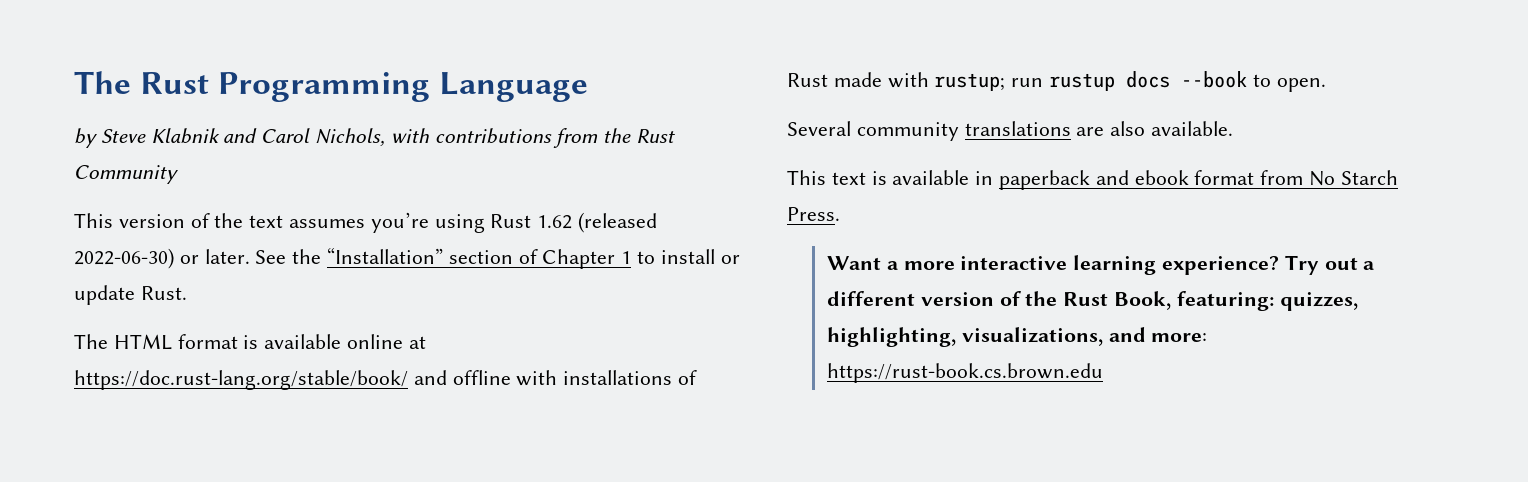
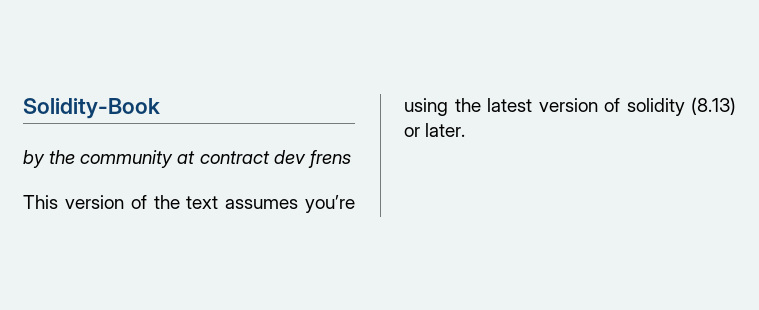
[74,71,589,102] [74,128,676,148] [74,165,179,184] The Rust Programming Language // by Steve Klabnik and Carol Nichols, with contributions from the Rust Community -> [23,98,160,119] [23,150,351,168] Solidity-Book // by the community at contract dev frens
[490,212,658,233] [74,247,740,269] [74,285,187,305] [74,334,426,350] [74,370,698,390] [787,71,1326,92] [787,121,1234,141] [787,170,1398,190] [787,207,840,221] [826,255,1375,275] [826,291,1358,311] [826,327,1208,347] [826,363,1103,383] Rust 1.62 (released 2022-06-30) or later. See the “Installation” section of Chapter 1 to install or update Rust. // The HTML format is available online at https://doc.rust-lang.org/stable/book/ and offline with installations of Rust made with rustup; run rustup docs --book to open. // Several community translations are also available. // This text is available in paperback and ebook format from No Starch Press. // Want a more interactive learning experience? Try out a different version of the Rust Book, featuring: quizzes, highlighting, visualizations, and more: https://rust-book.cs.brown.edu -> [454,97,736,116] [404,123,466,137] the latest version of solidity (8.13) or later.

